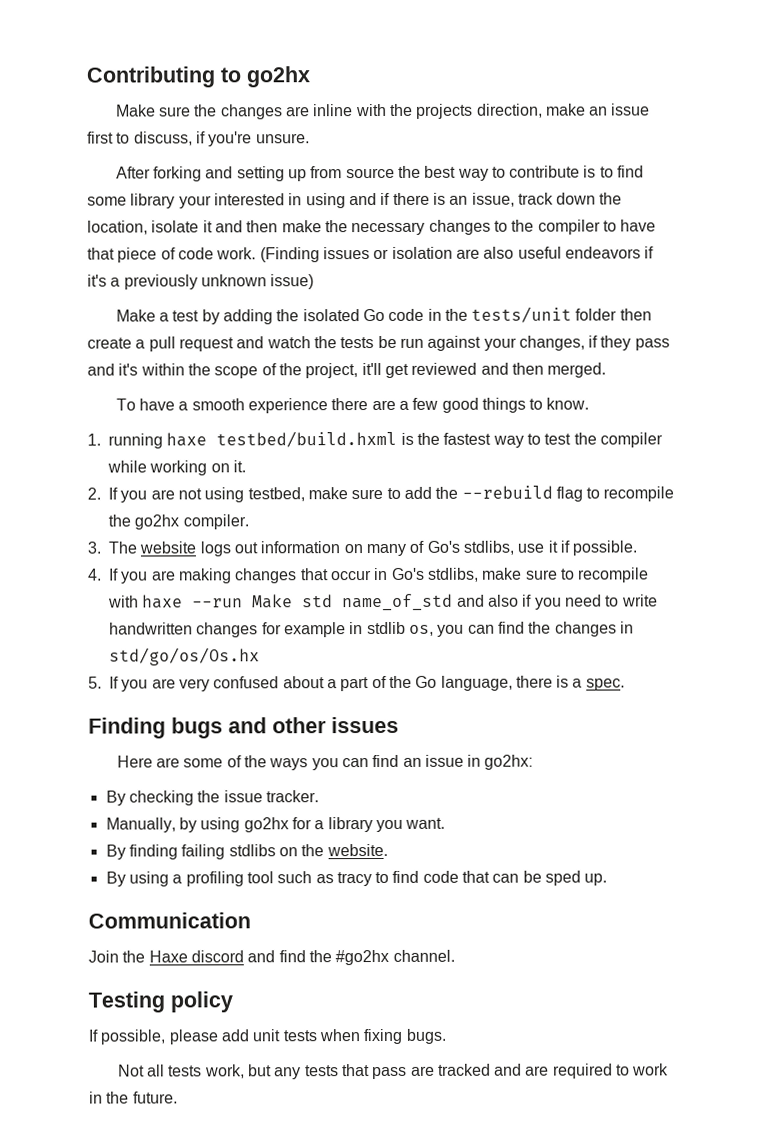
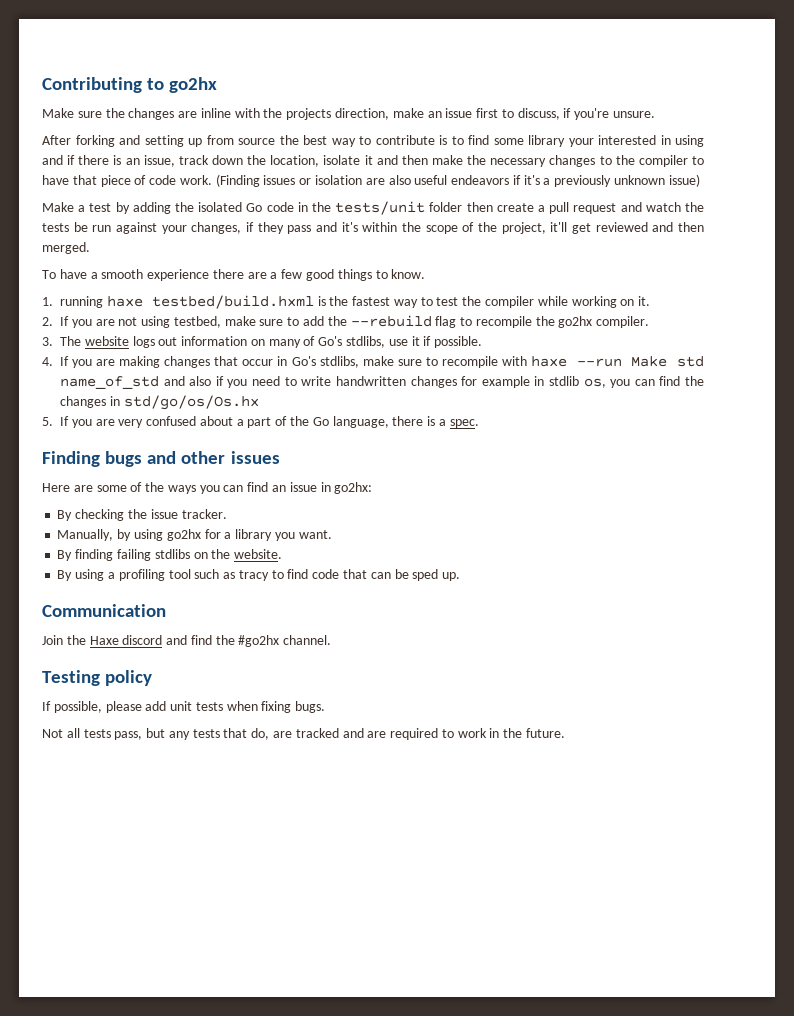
[204,1064,245,1079] work, -> [114,731,143,740] pass,
[372,1066,408,1080] pass -> [251,728,270,740] do,

